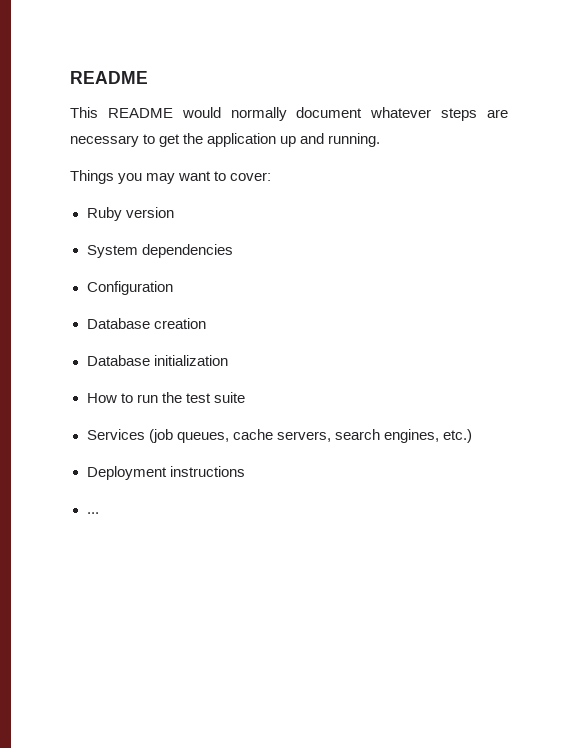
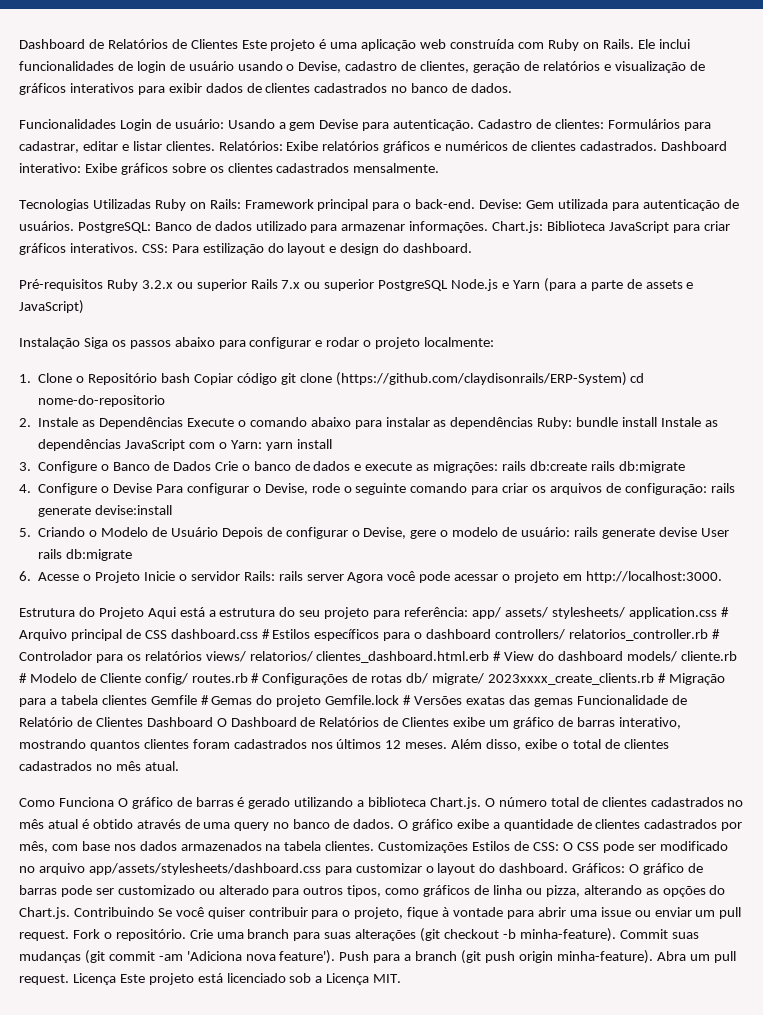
[70,71,148,84] [70,107,509,121] [70,133,381,147] [70,170,272,184] [86,207,174,221] [86,244,233,258] [86,281,173,295] [86,318,206,329] [86,355,228,366] [86,392,245,403] [86,429,472,443] [86,466,245,480] [86,512,99,514] README // This README would normally document whatever steps are necessary to get the application up and running. // Things you may want to cover: // Ruby version // System dependencies // Configuration // Database creation // Database initialization // How to run the test suite // Services (job queues, cache servers, search engines, etc.) // Deployment instructions // ... -> [19,39,690,51] [19,61,705,73] [19,83,513,95] [19,119,711,131] [19,141,727,153] [19,163,440,175] [19,199,739,211] [19,221,730,233] [19,243,473,255] [19,278,694,292] [19,300,84,314] [19,337,495,349] [19,372,645,386] [38,395,166,407] [19,417,718,429] [38,439,332,451] [19,461,685,473] [19,483,735,495] [38,505,173,517] [19,527,729,539] [38,549,133,561] [19,571,722,583] [19,607,729,619] [19,629,720,641] [19,651,737,663] [19,673,725,685] [19,695,687,707] [19,717,681,729] [19,739,669,751] [19,761,179,771] [19,797,744,809] [19,819,743,831] [19,841,728,853] [19,863,703,875] [19,885,726,897] [19,907,742,919] [19,928,699,942] [19,950,736,964] [19,973,402,985] Dashboard de Relatórios de Clientes Este projeto é uma aplicação web construída com Ruby on Rails. Ele inclui funcionalidades de login de usuário usando o Devise, cadastro de clientes, geração de relatórios e visualização de gráficos interativos para exibir dados de clientes cadastrados no banco de dados. // Funcionalidades Login de usuário: Usando a gem Devise para autenticação. Cadastro de clientes: Formulários para cadastrar, editar e listar clientes. Relatórios: Exibe relatórios gráficos e numéricos de clientes cadastrados. Dashboard interativo: Exibe gráficos sobre os clientes cadastrados mensalmente. // Tecnologias Utilizadas Ruby on Rails: Framework principal para o back-end. Devise: Gem utilizada para autenticação de usuários. PostgreSQL: Banco de dados utilizado para armazenar informações. Chart.js: Biblioteca JavaScript para criar gráficos interativos. CSS: Para estilização do layout e design do dashboard. // Pré-requisitos Ruby 3.2.x ou superior Rails 7.x ou superior PostgreSQL Node.js e Yarn (para a parte de assets e JavaScript) // Instalação Siga os passos abaixo para configurar e rodar o projeto localmente: // 1. Clone o Repositório bash Copiar código git clone (https://github.com/claydisonrails/ERP-System) cd nome-do-repositorio // 2. Instale as Dependências Execute o comando abaixo para instalar as dependências Ruby: bundle install Instale as dependências JavaScript com o Yarn: yarn install // 3. Configure o Banco de Dados Crie o banco de dados e execute as migrações: rails db:create rails db:migrate // 4. Configure o Devise Para configurar o Devise, rode o seguinte comando para criar os arquivos de configuração: rails generate devise:install // 5. Criando o Modelo de Usuário Depois de configurar o Devise, gere o modelo de usuário: rails generate devise User rails db:migrate // 6. Acesse o Projeto Inicie o servidor Rails: rails server Agora você pode acessar o projeto em http://localhost:3000. // Estrutura do Projeto Aqui está a estrutura do seu projeto para referência: app/ assets/ stylesheets/ application.css # Arquivo principal de CSS dashboard.css # Estilos específicos para o dashboard controllers/ relatorios_controller.rb # Controlador para os relatórios views/ relatorios/ clientes_dashboard.html.erb # View do dashboard models/ cliente.rb # Modelo de Cliente config/ routes.rb # Configurações de rotas db/ migrate/ 2023xxxx_create_clients.rb # Migração para a tabela clientes Gemfile # Gemas do projeto Gemfile.lock # Versões exatas das gemas Funcionalidade de Relatório de Clientes Dashboard O Dashboard de Relatórios de Clientes exibe um gráfico de barras interativo, mostrando quantos clientes foram cadastrados nos últimos 12 meses. Além disso, exibe o total de clientes cadastrados no mês atual. // Como Funciona O gráfico de barras é gerado utilizando a biblioteca Chart.js. O número total de clientes cadastrados no mês atual é obtido através de uma query no banco de dados. O gráfico exibe a quantidade de clientes cadastrados por mês, com base nos dados armazenados na tabela clientes. Customizações Estilos de CSS: O CSS pode ser modificado no arquivo app/assets/stylesheets/dashboard.css para customizar o layout do dashboard. Gráficos: O gráfico de barras pode ser customizado ou alterado para outros tipos, como gráficos de linha ou pizza, alterando as opções do Chart.js. Contribuindo Se você quiser contribuir para o projeto, fique à vontade para abrir uma issue ou enviar um pull request. Fork o repositório. Crie uma branch para suas alterações (git checkout -b minha-feature). Commit suas mudanças (git commit -am 'Adiciona nova feature'). Push para a branch (git push origin minha-feature). Abra um pull request. Licença Este projeto está licenciado sob a Licença MIT.

